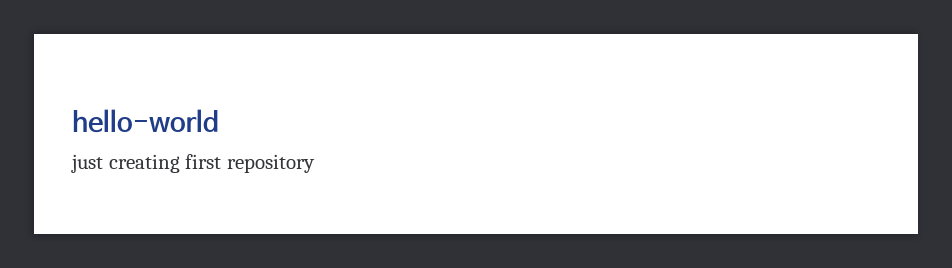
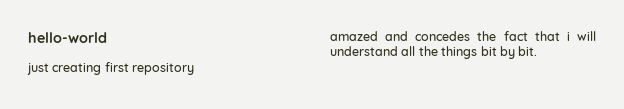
(315, 163) none -> [330,31,596,41] [330,46,538,59] // amazed and concedes the fact that i will understand all the things bit by bit.

